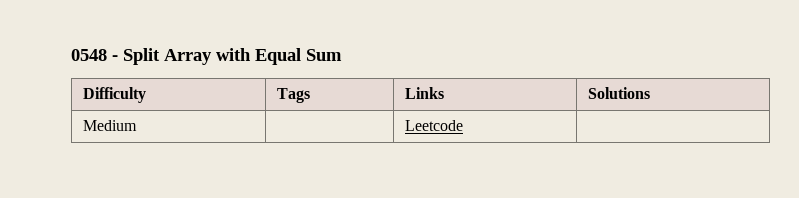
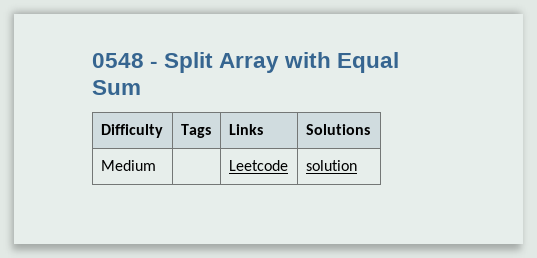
(464, 125) none -> [305,160,357,171] solution

